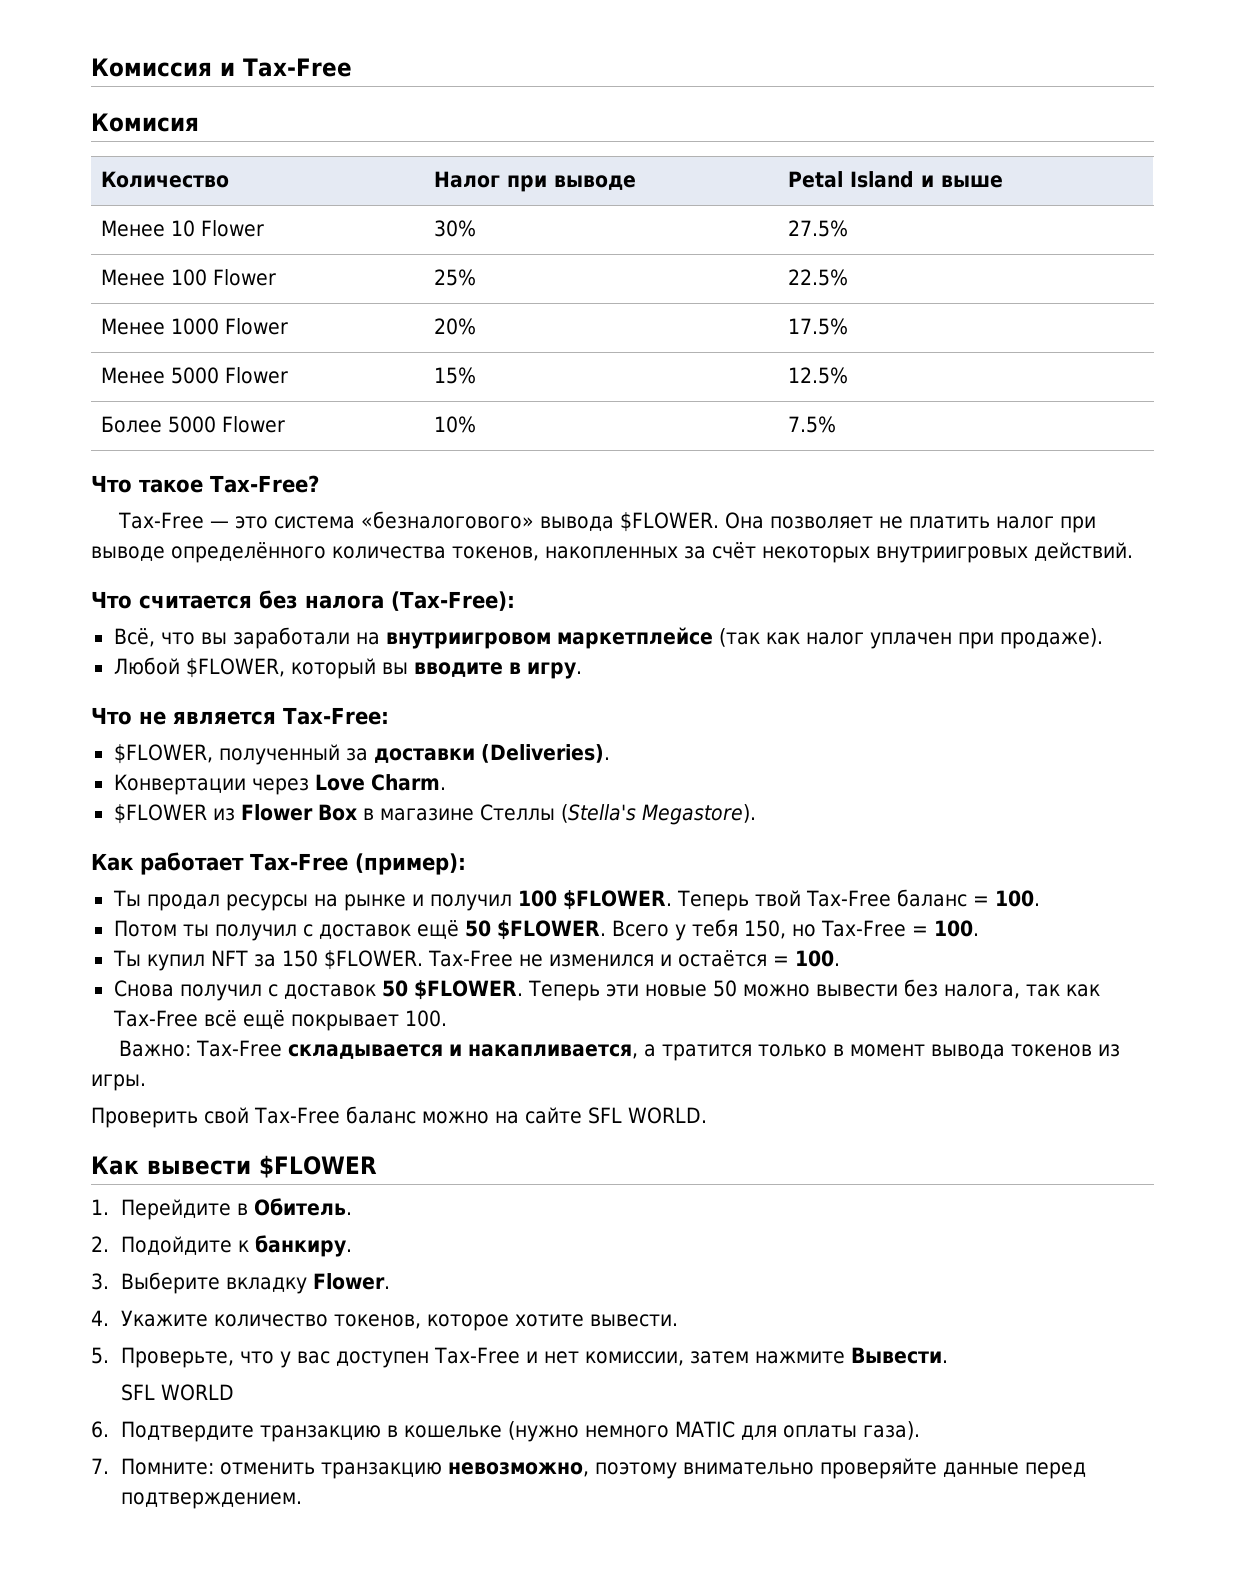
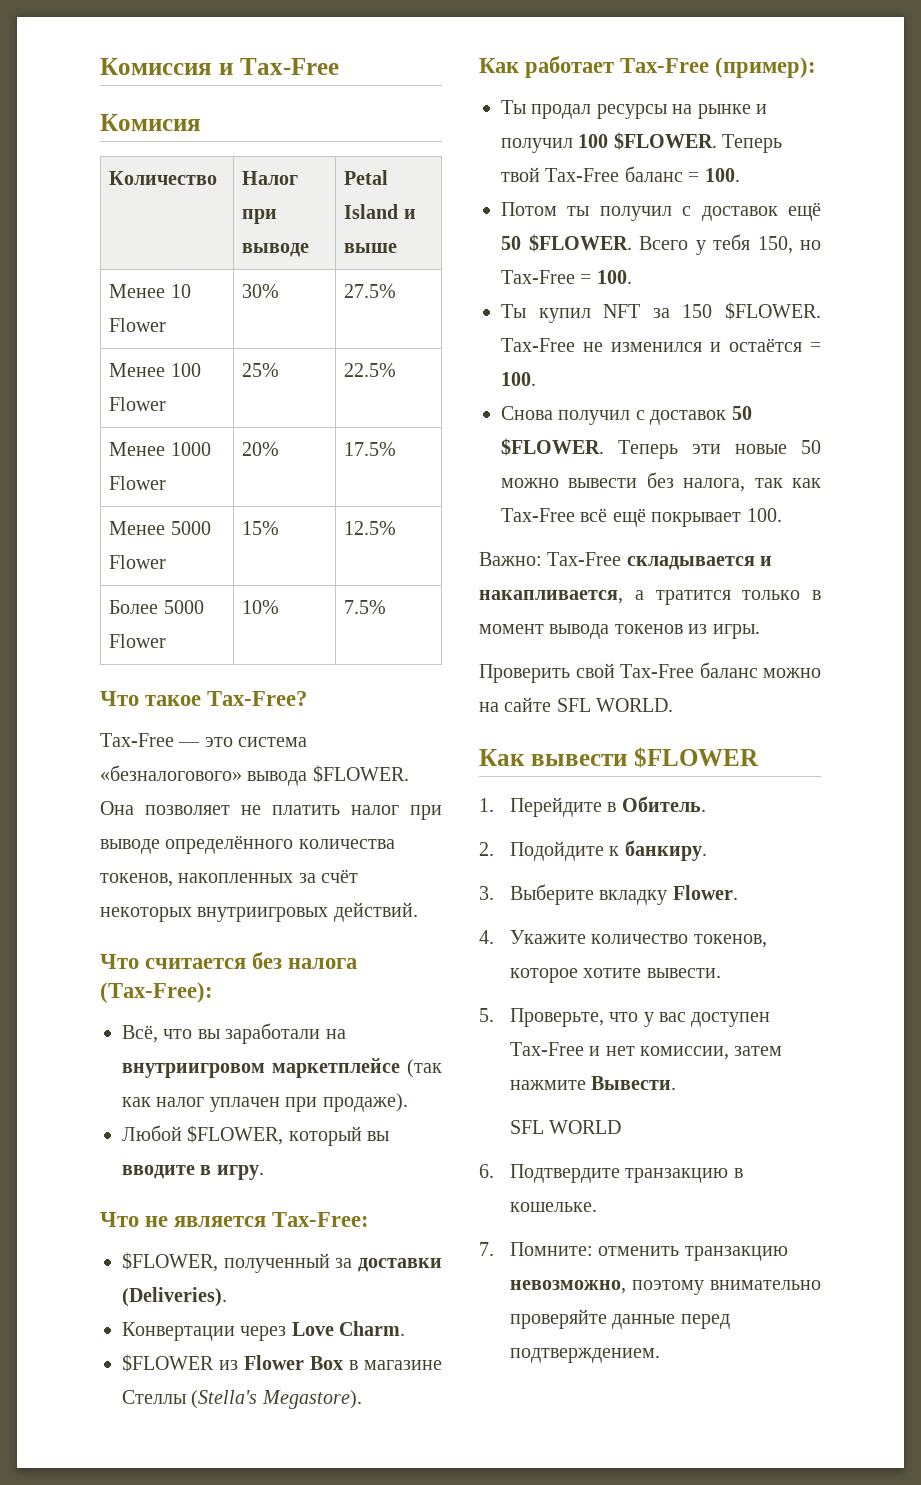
[403,1421,920,1442] кошельке (нужно немного MATIC для оплаты газа). -> [509,1202,597,1212] кошельке.

